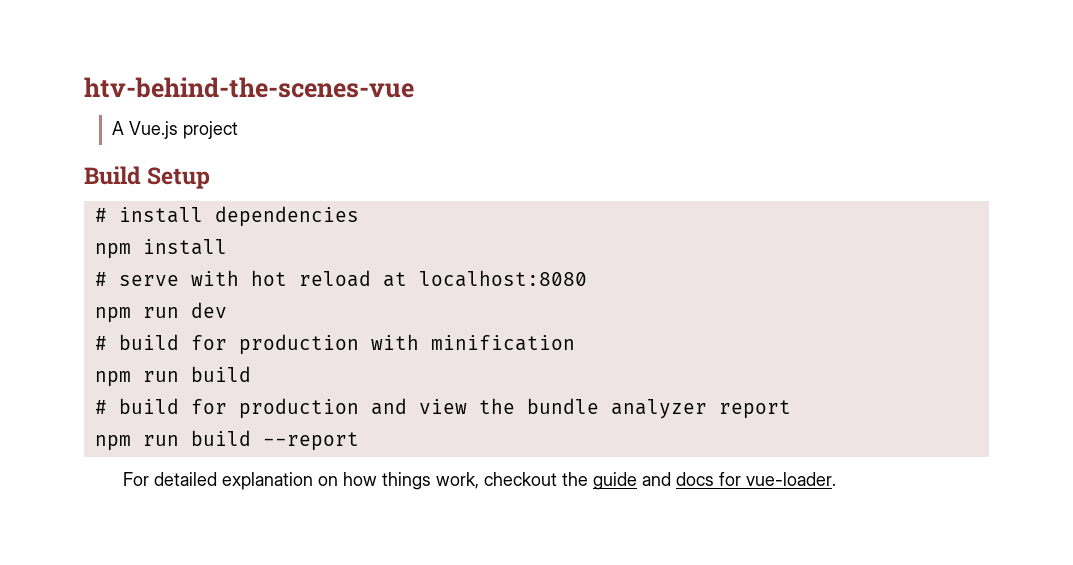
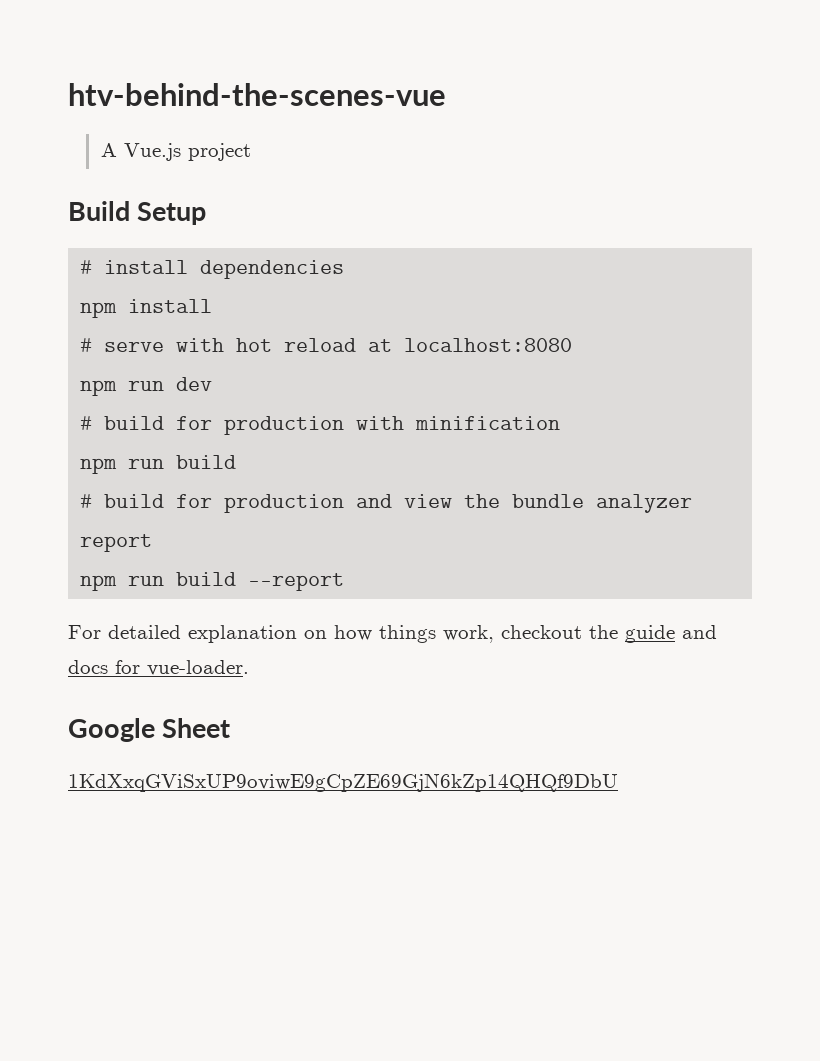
(837, 479) none -> [68,718,231,742] [68,773,618,792] // Google Sheet // 1KdXxqGViSxUP9oviwE9gCpZE69GjN6kZp14QHQf9DbU

